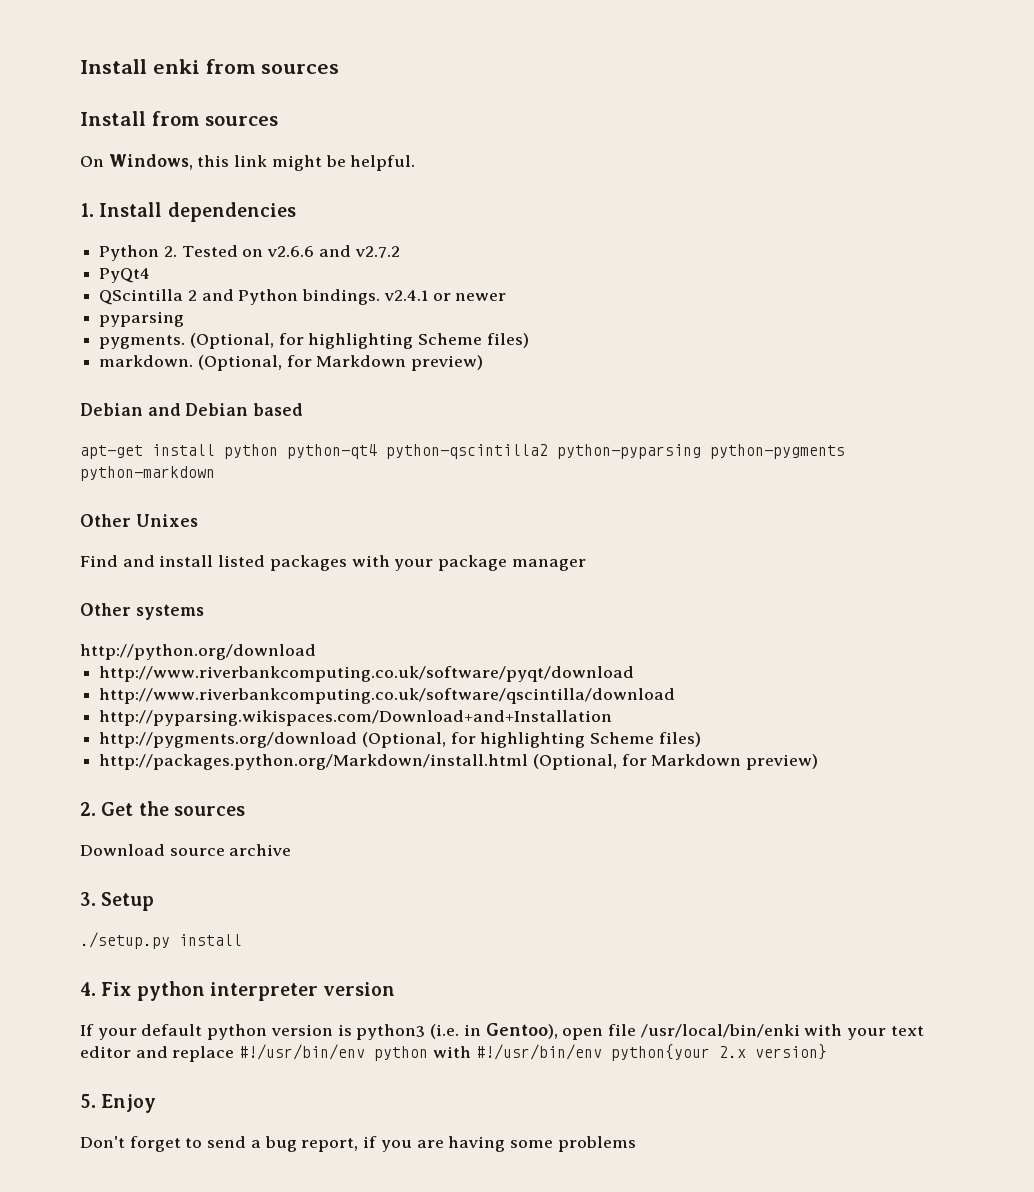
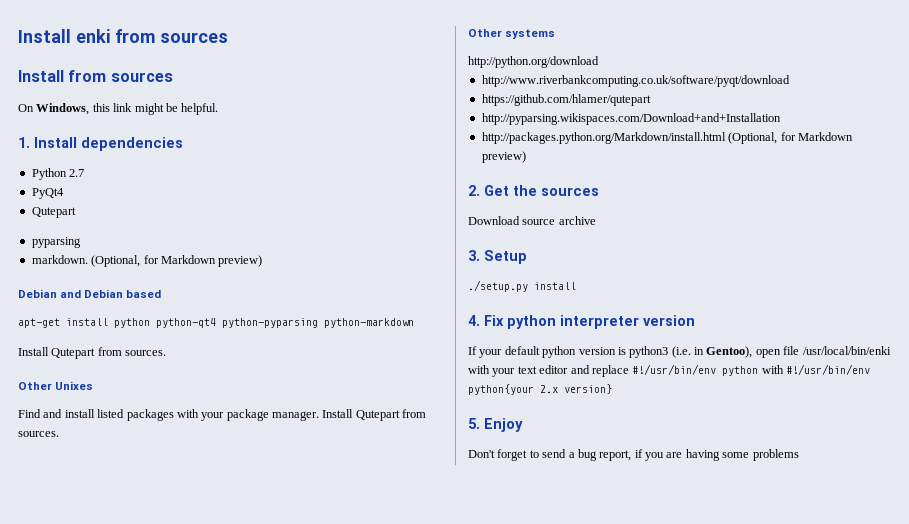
[163,245,400,258] [99,268,151,283] [99,289,507,305] [99,311,185,327] [99,333,529,349] 2. Tested on v2.6.6 and v2.7.2 // PyQt4 // QScintilla 2 and Python bindings. v2.4.1 or newer // pyparsing // pygments. (Optional, for highlighting Scheme files) -> [69,169,85,177] [31,188,64,199] [31,207,76,218] [31,237,81,248] 2.7 // PyQt4 // Qutepart // pyparsing
[386,444,845,459] [80,466,215,481] python-qscintilla2 python-pyparsing python-pygments python-markdown -> [222,318,414,328] [18,347,167,359] python-pyparsing python-markdown // Install Qutepart from sources.
[511,559,586,571] manager -> [272,409,427,421] [18,431,59,437] manager. Install Qutepart from sources.
[99,688,676,704] http://www.riverbankcomputing.co.uk/software/qscintilla/download -> [481,94,651,106] https://github.com/hlamer/qutepart
[99,732,701,748] // http://pygments.org/download (Optional, for highlighting Scheme files) -> (781, 119) none

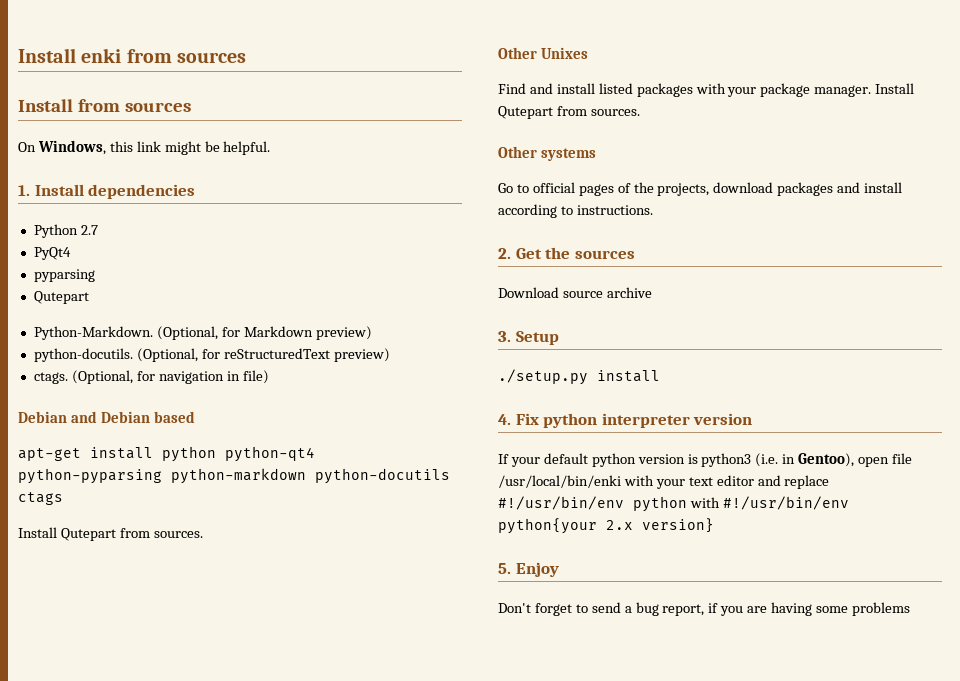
(64, 193) none -> [33,269,95,282] // pyparsing
[31,237,81,248] [31,255,263,267] pyparsing // markdown. (Optional, for Markdown preview) -> [33,326,372,340] [33,348,390,362] [33,370,269,384] Python-Markdown. (Optional, for Markdown preview) // python-docutils. (Optional, for reStructuredText preview) // ctags. (Optional, for navigation in file)
(414, 323) none -> [315,468,450,484] [18,492,63,505] python-docutils ctags
[468,56,599,68] [481,75,790,87] [481,94,651,106] [481,113,781,125] [481,132,853,144] [481,151,526,163] http://python.org/download // http://www.riverbankcomputing.co.uk/software/pyqt/download // https://github.com/hlamer/qutepart // http://pyparsing.wikispaces.com/Download+and+Installation // http://packages.python.org/Markdown/install.html (Optional, for Markdown preview) -> [498,182,903,196] [498,204,653,218] Go to official pages of the projects, download packages and install according to instructions.

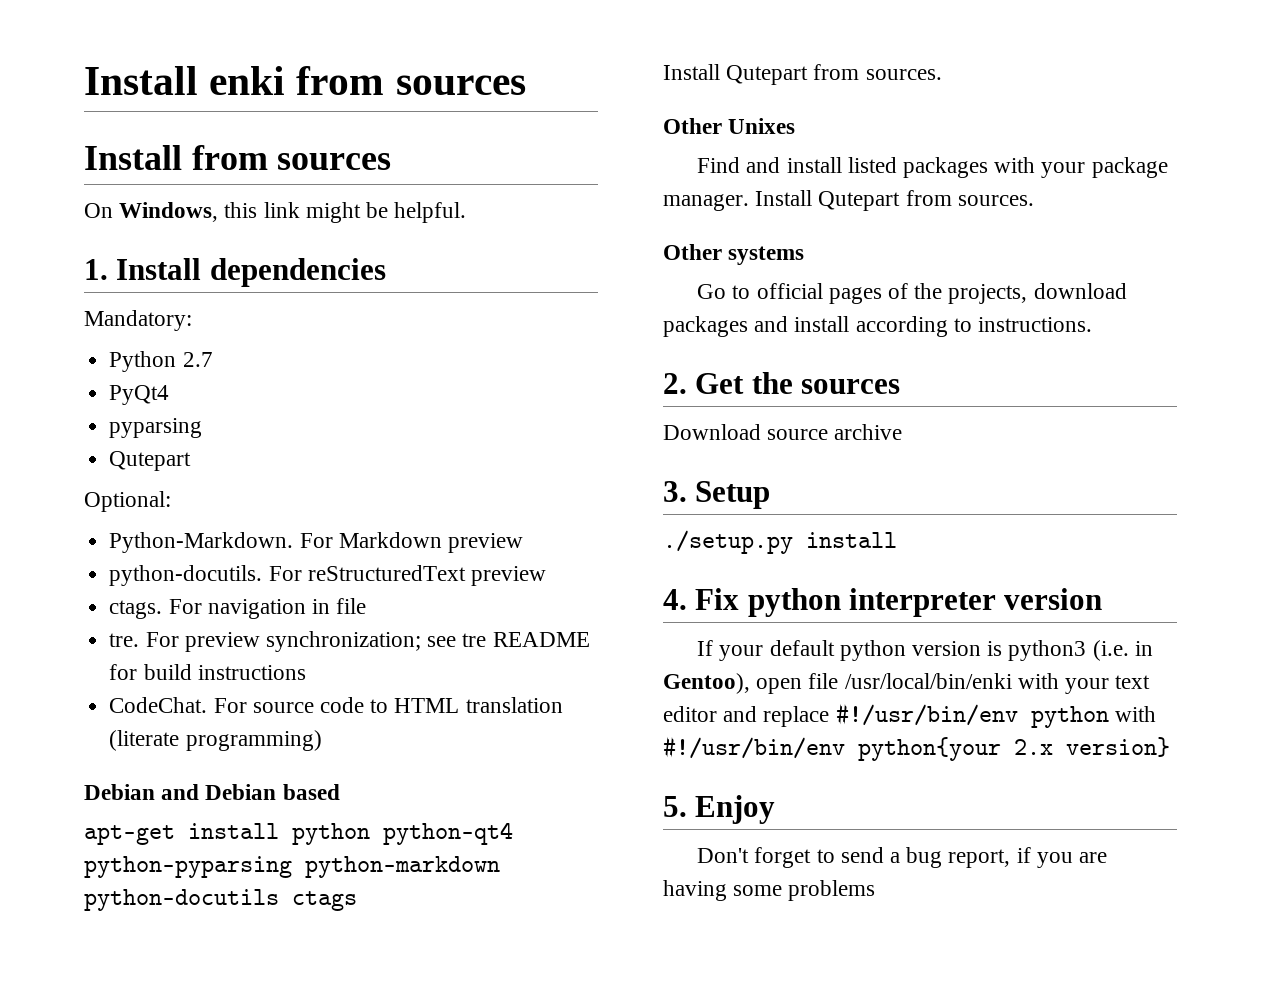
(196, 191) none -> [84,310,192,331] // Mandatory:
(89, 297) none -> [84,491,171,512] // Optional:
[156,326,372,340] [33,348,390,362] [33,370,269,384] (Optional, for Markdown preview) // python-docutils. (Optional, for reStructuredText preview) // ctags. (Optional, for navigation in file) -> [299,532,523,553] [109,565,546,586] [109,598,367,619] [109,631,590,652] [109,664,306,680] [109,697,563,713] [109,730,322,751] For Markdown preview // python-docutils. For reStructuredText preview // ctags. For navigation in file // tre. For preview synchronization; see tre README for build instructions // CodeChat. For source code to HTML translation (literate programming)

